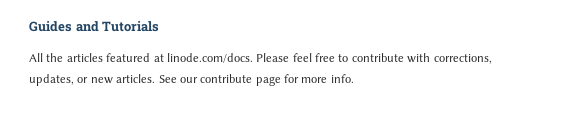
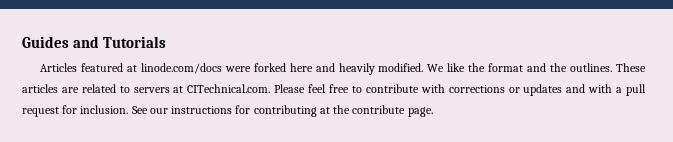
[29,53,253,63] All the articles featured at linode.com/docs. -> [40,63,646,75] [22,84,271,93] Articles featured at linode.com/docs were forked here and heavily modified. We like the format and the outlines. These articles are related to servers at CITechnical.com.
[433,54,492,64] [29,74,354,86] corrections, updates, or new articles. See our contribute page for more info. -> [448,84,646,96] [22,105,433,117] corrections or updates and with a pull request for inclusion. See our instructions for contributing at the contribute page.

